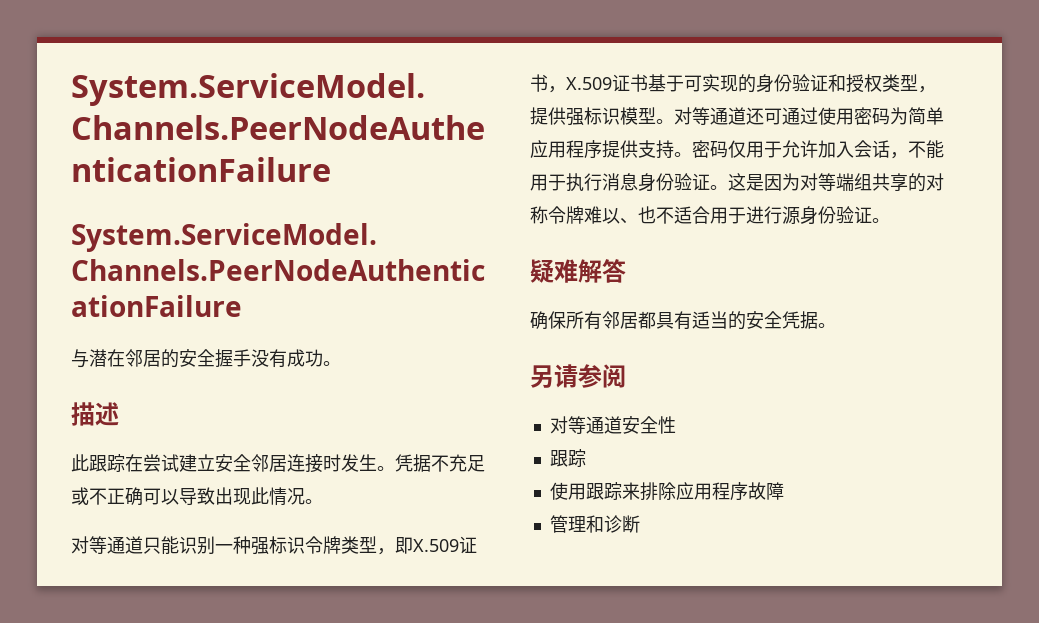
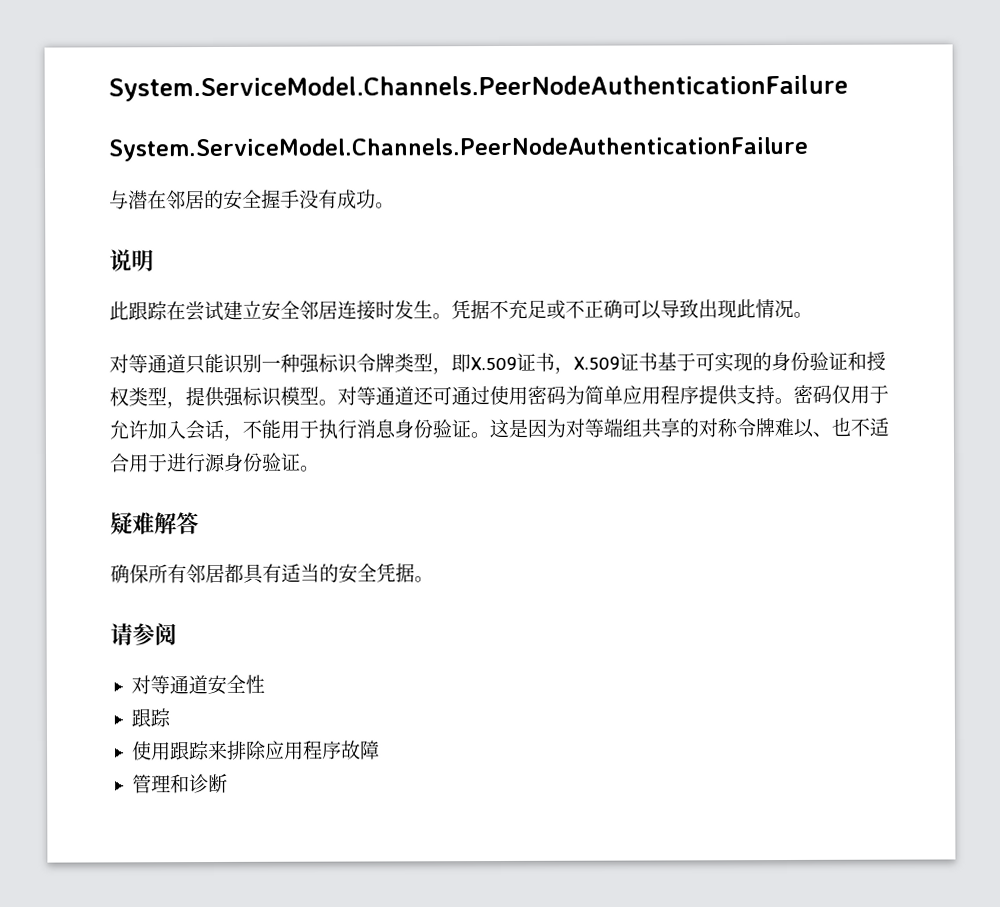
[71,402,119,426] 描述 -> [109,249,154,272] 说明
[530,365,554,388] 另 -> (434, 579) none

